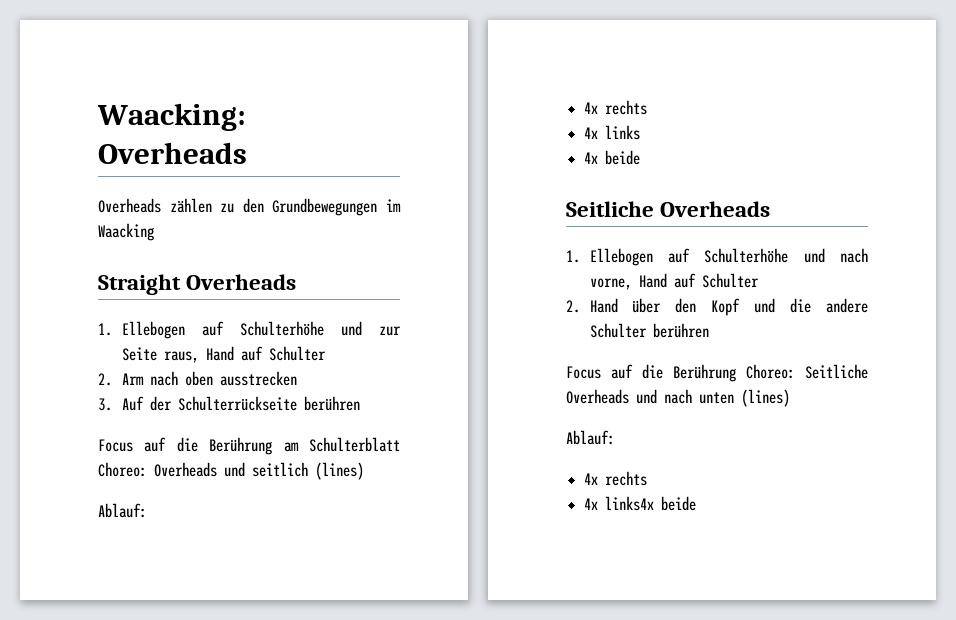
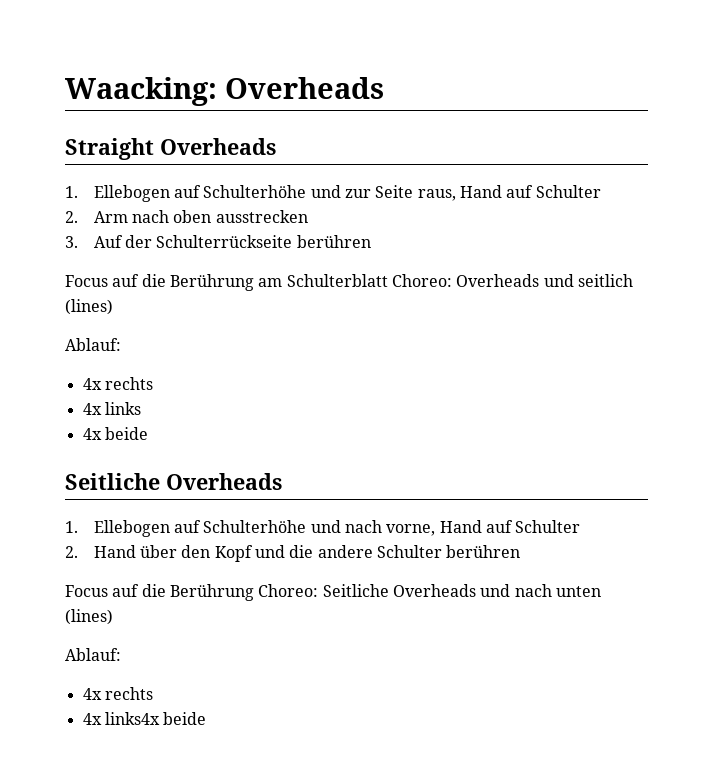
[98,198,401,216] [98,223,154,241] // Overheads zählen zu den Grundbewegungen im Waacking -> (384, 88) none

